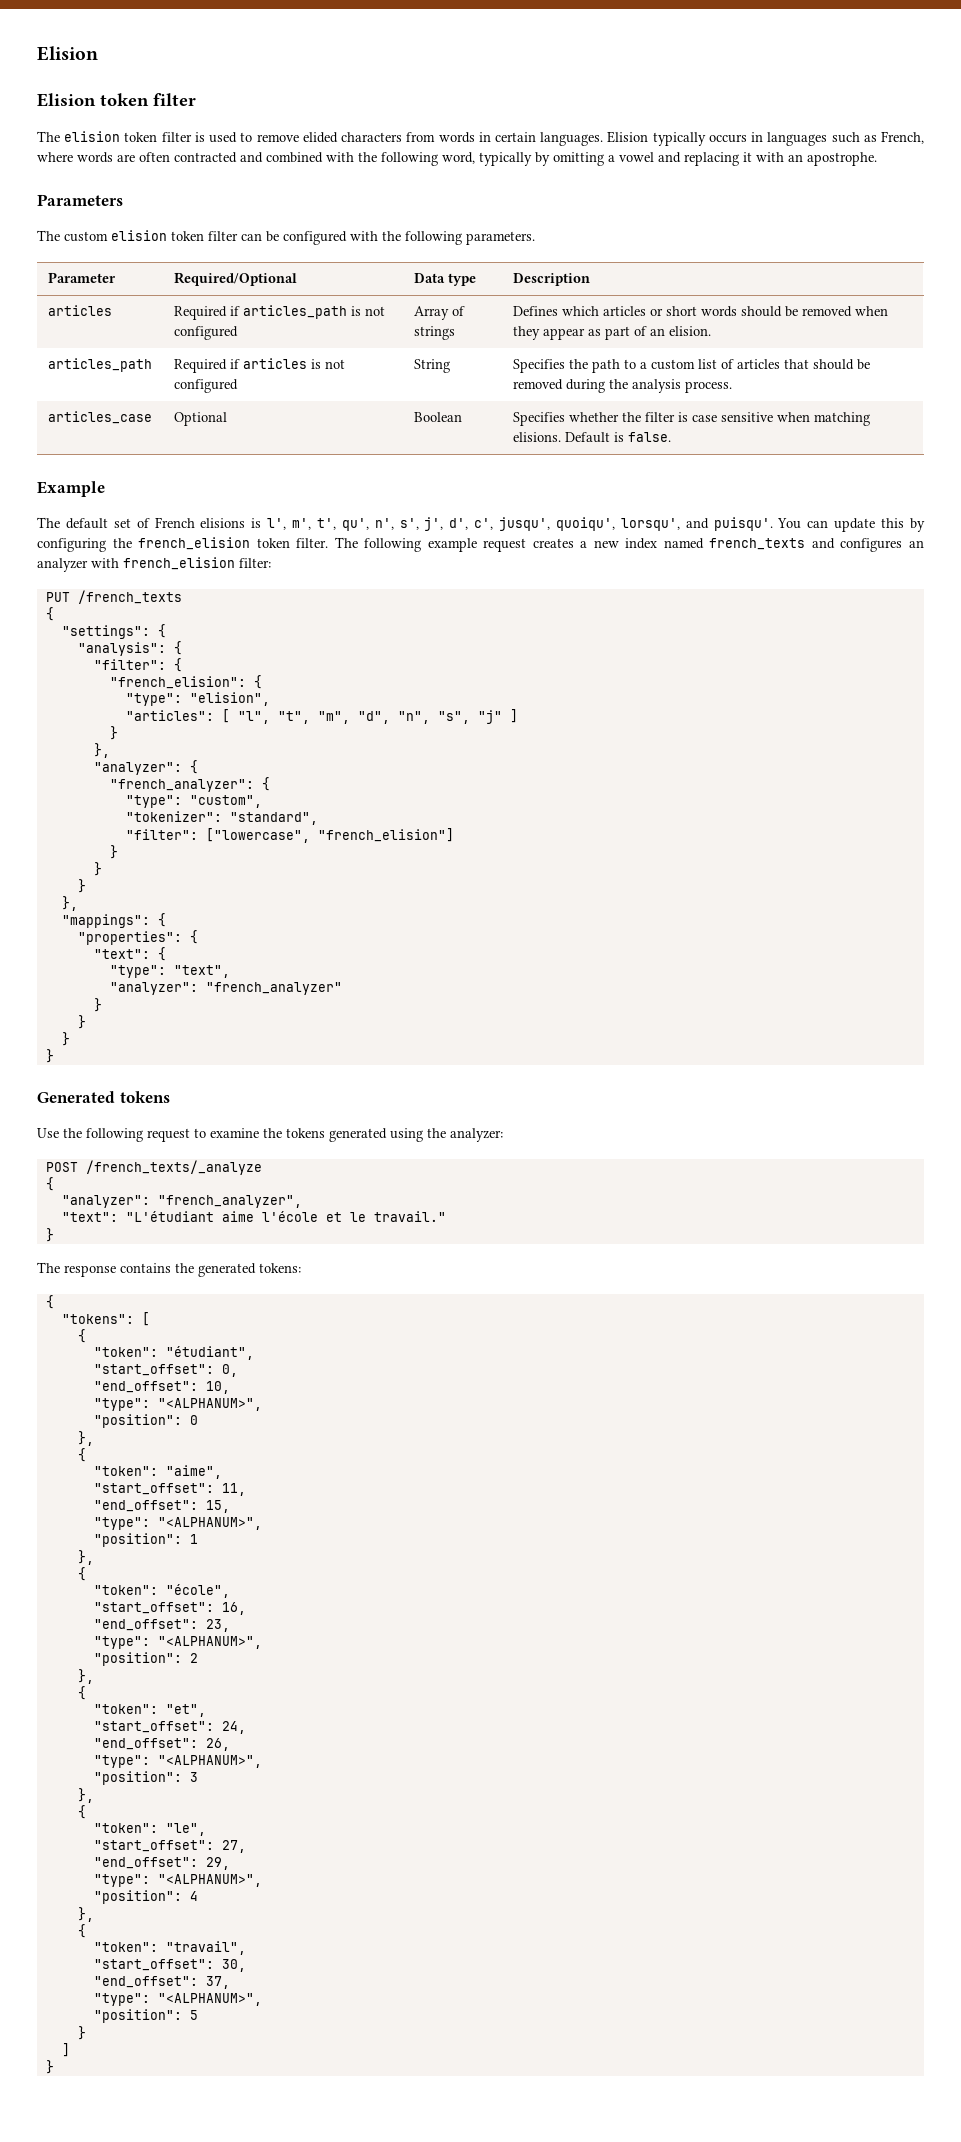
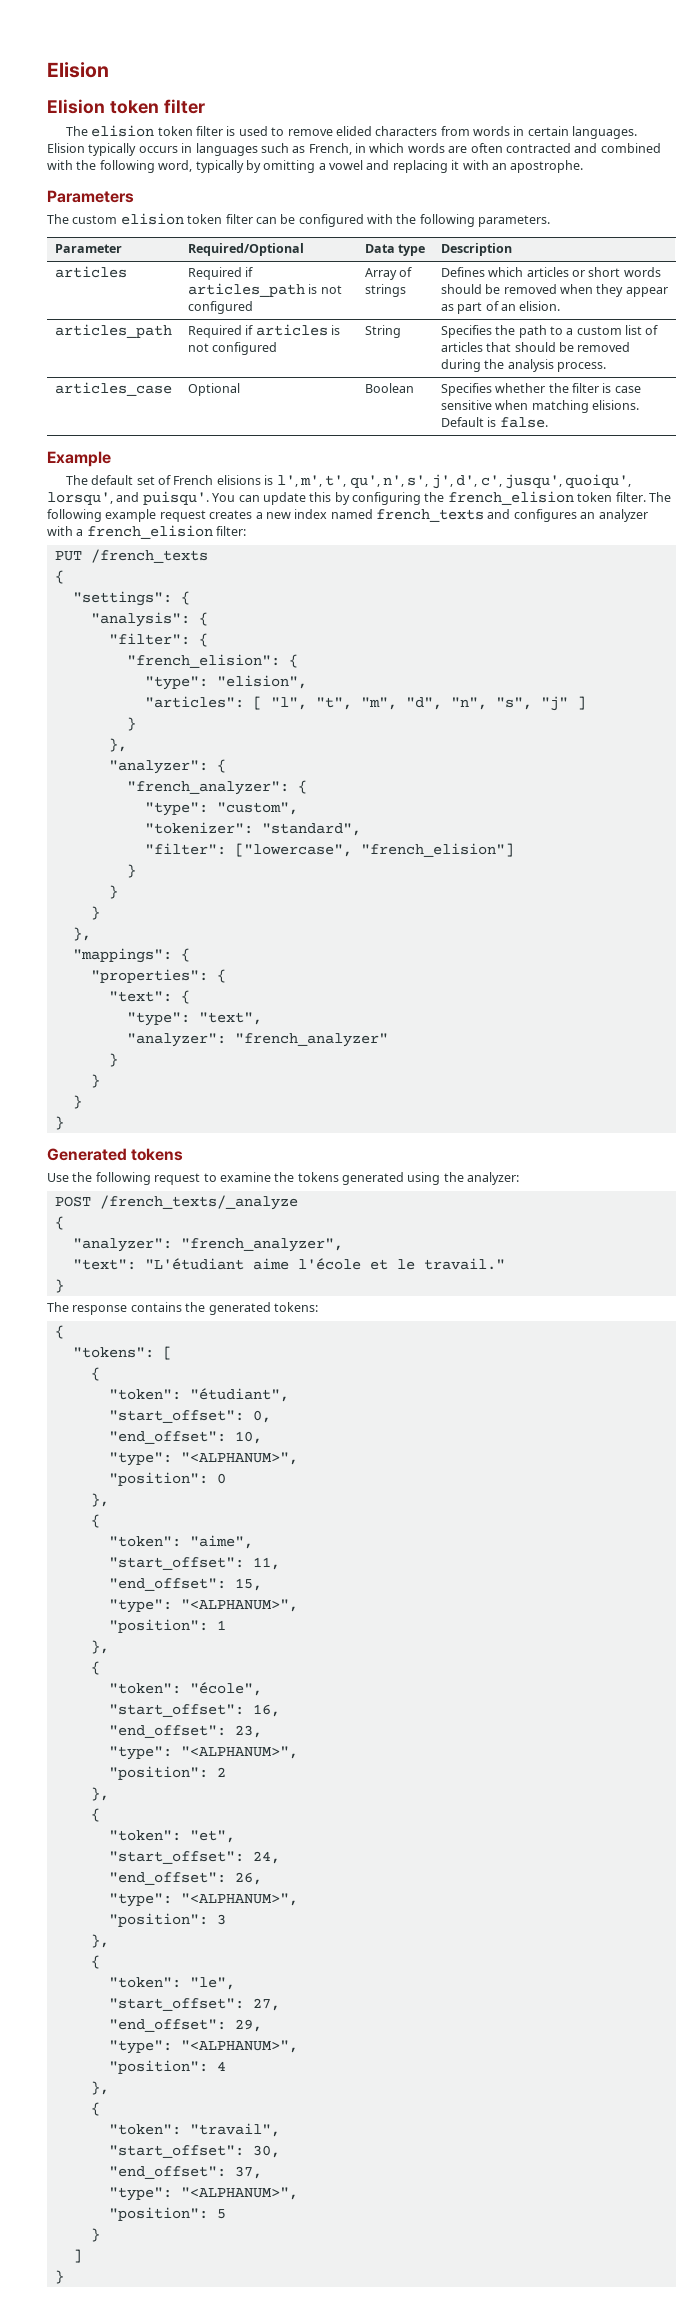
[37,152,73,162] where -> [355,143,405,153] in which
(119, 563) none -> [76,529,84,536] a

